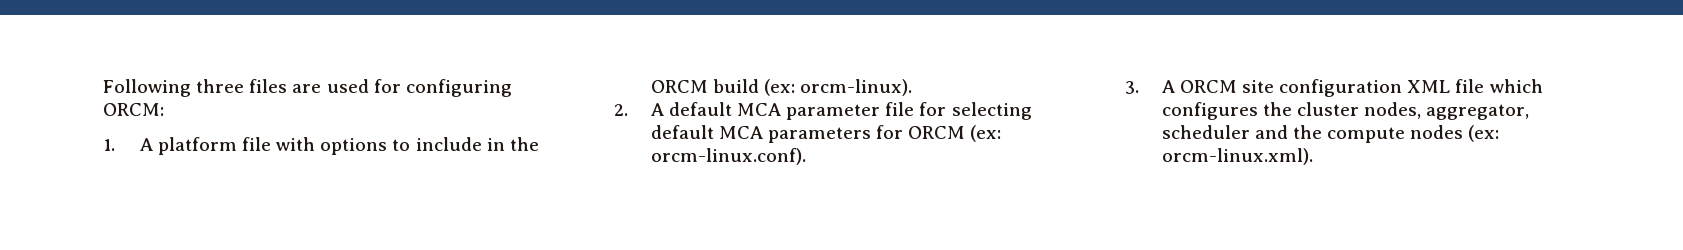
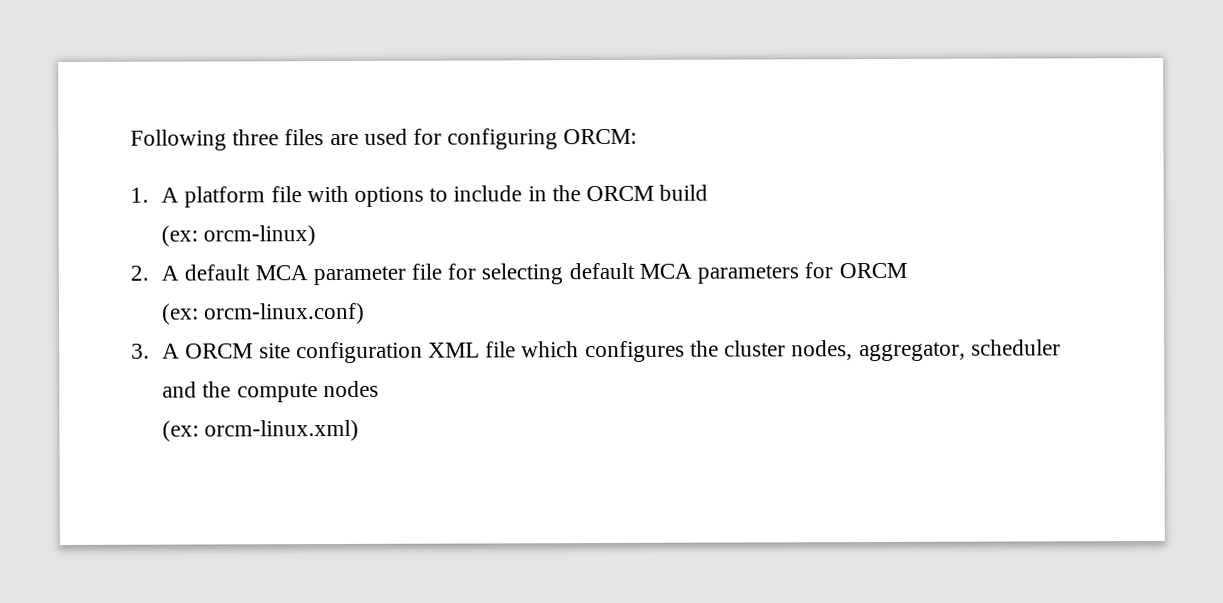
[764,79,913,96] (ex: orcm-linux). -> [161,225,317,247] // (ex: orcm-linux)
[970,125,1002,142] [650,148,806,165] (ex: orcm-linux.conf). -> [162,302,366,325] // (ex: orcm-linux.conf)
[1468,125,1500,142] [1161,148,1313,165] (ex: orcm-linux.xml). -> [162,419,360,442] // (ex: orcm-linux.xml)

